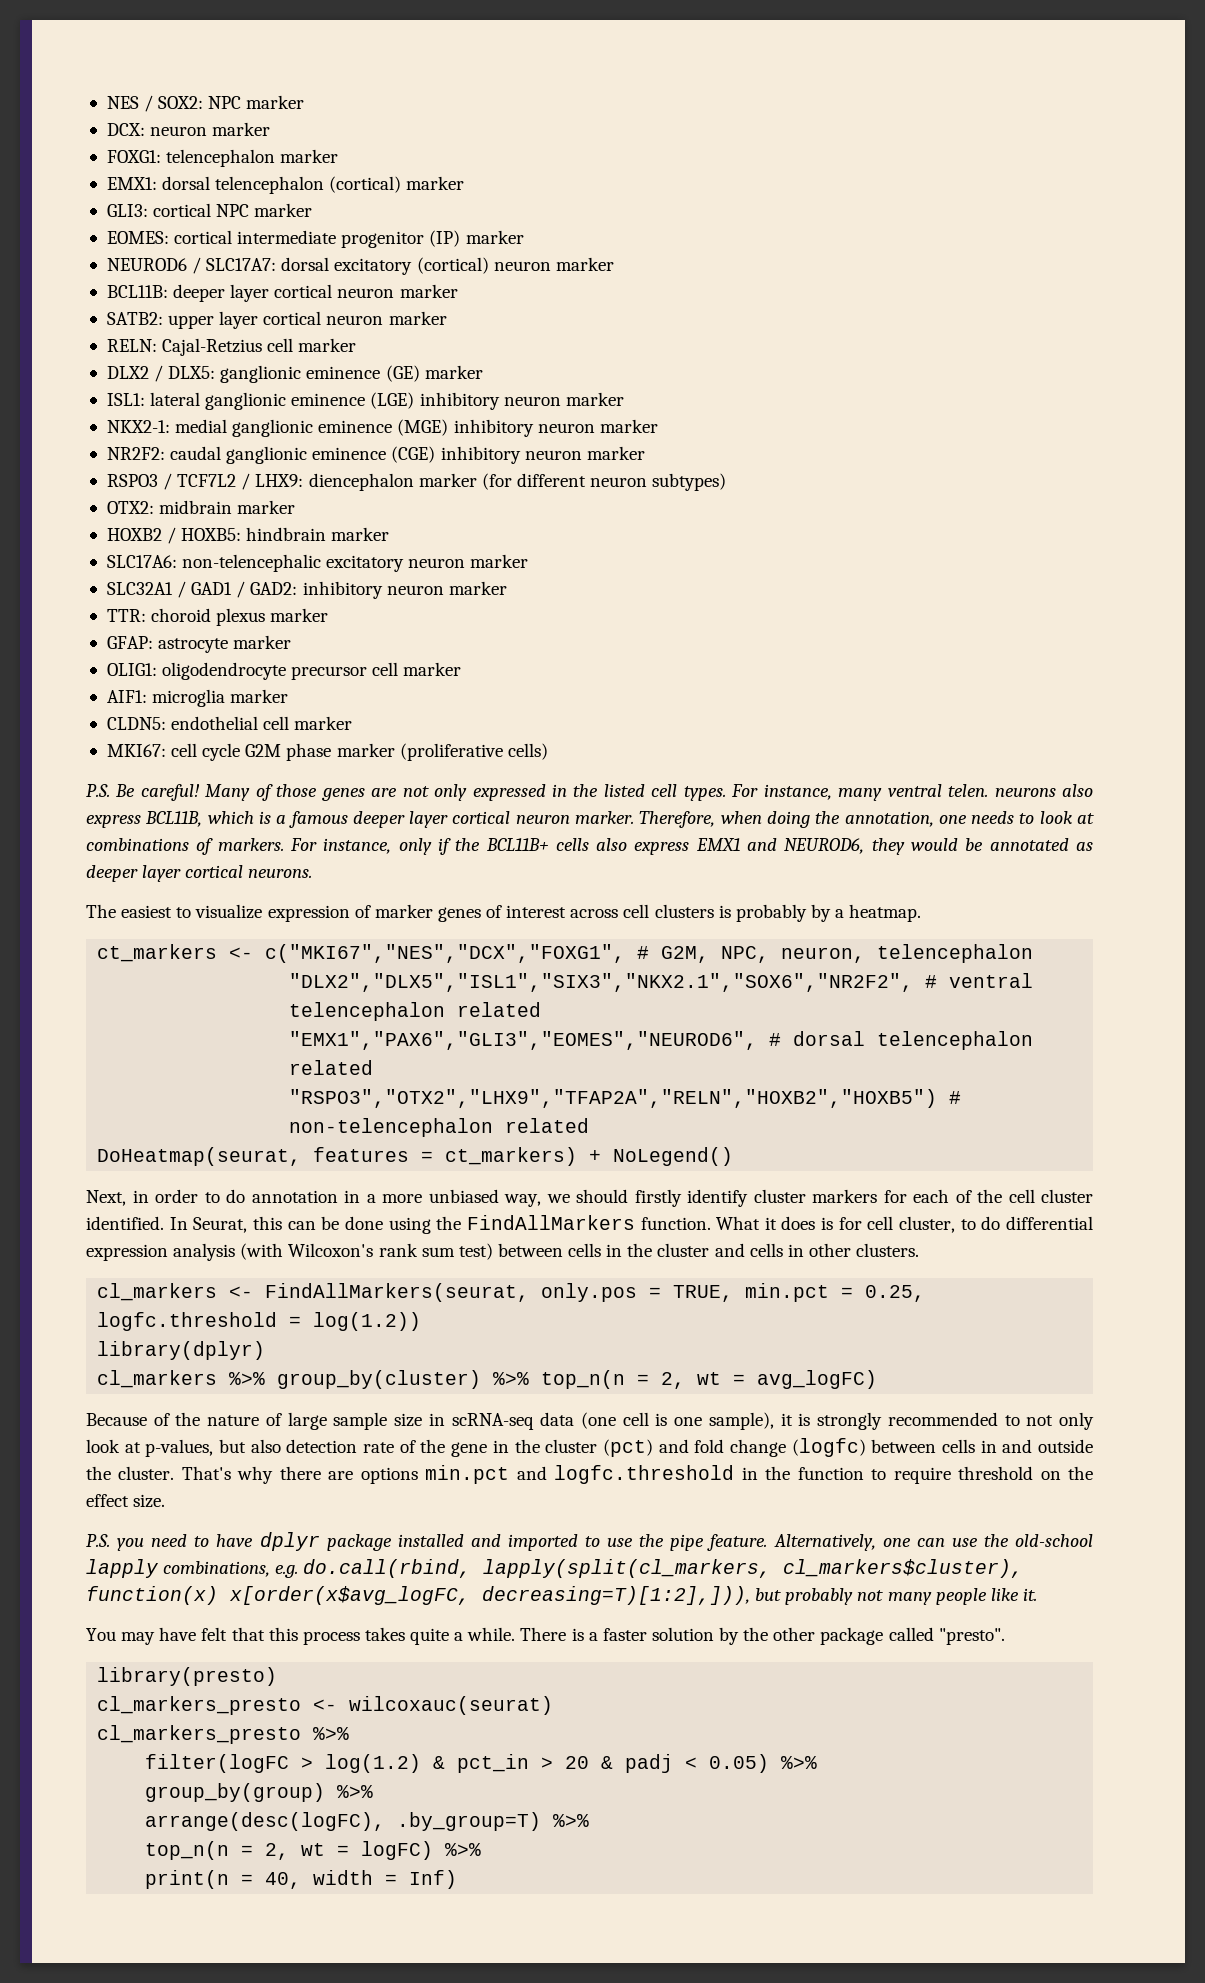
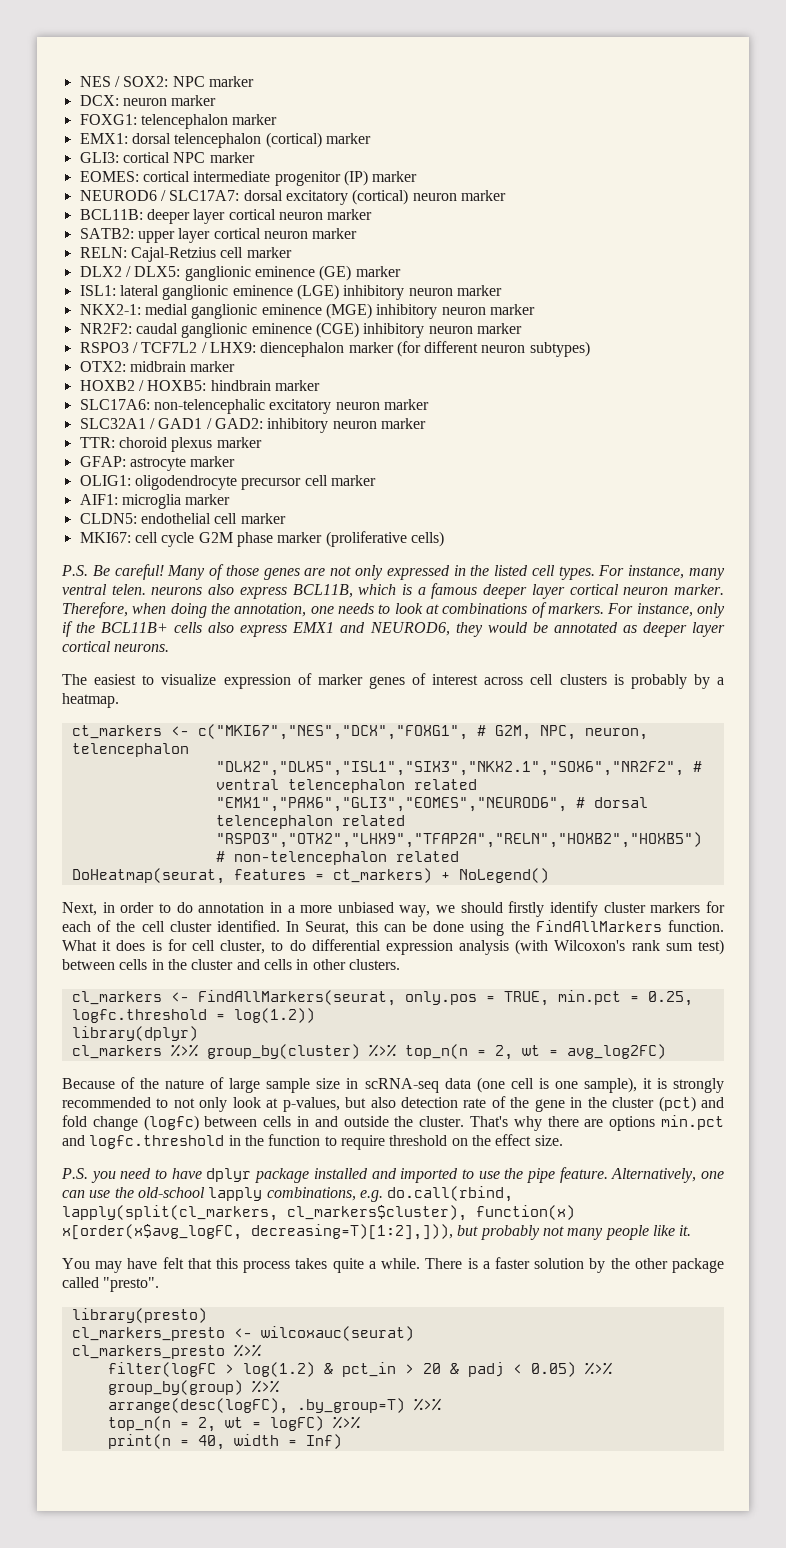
[757,1370,878,1389] avg_logFC) -> [566,1044,666,1059] avg_log2FC)

